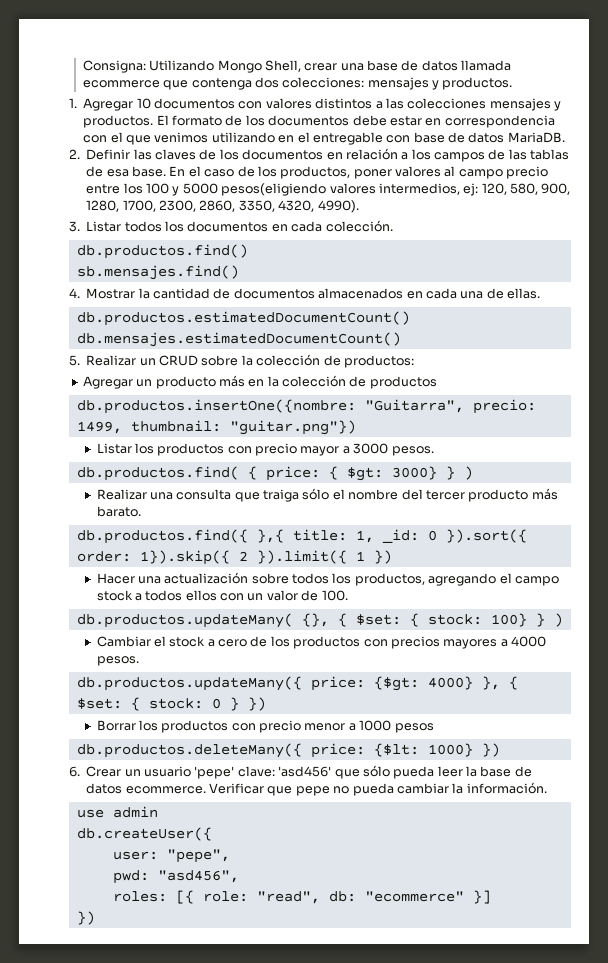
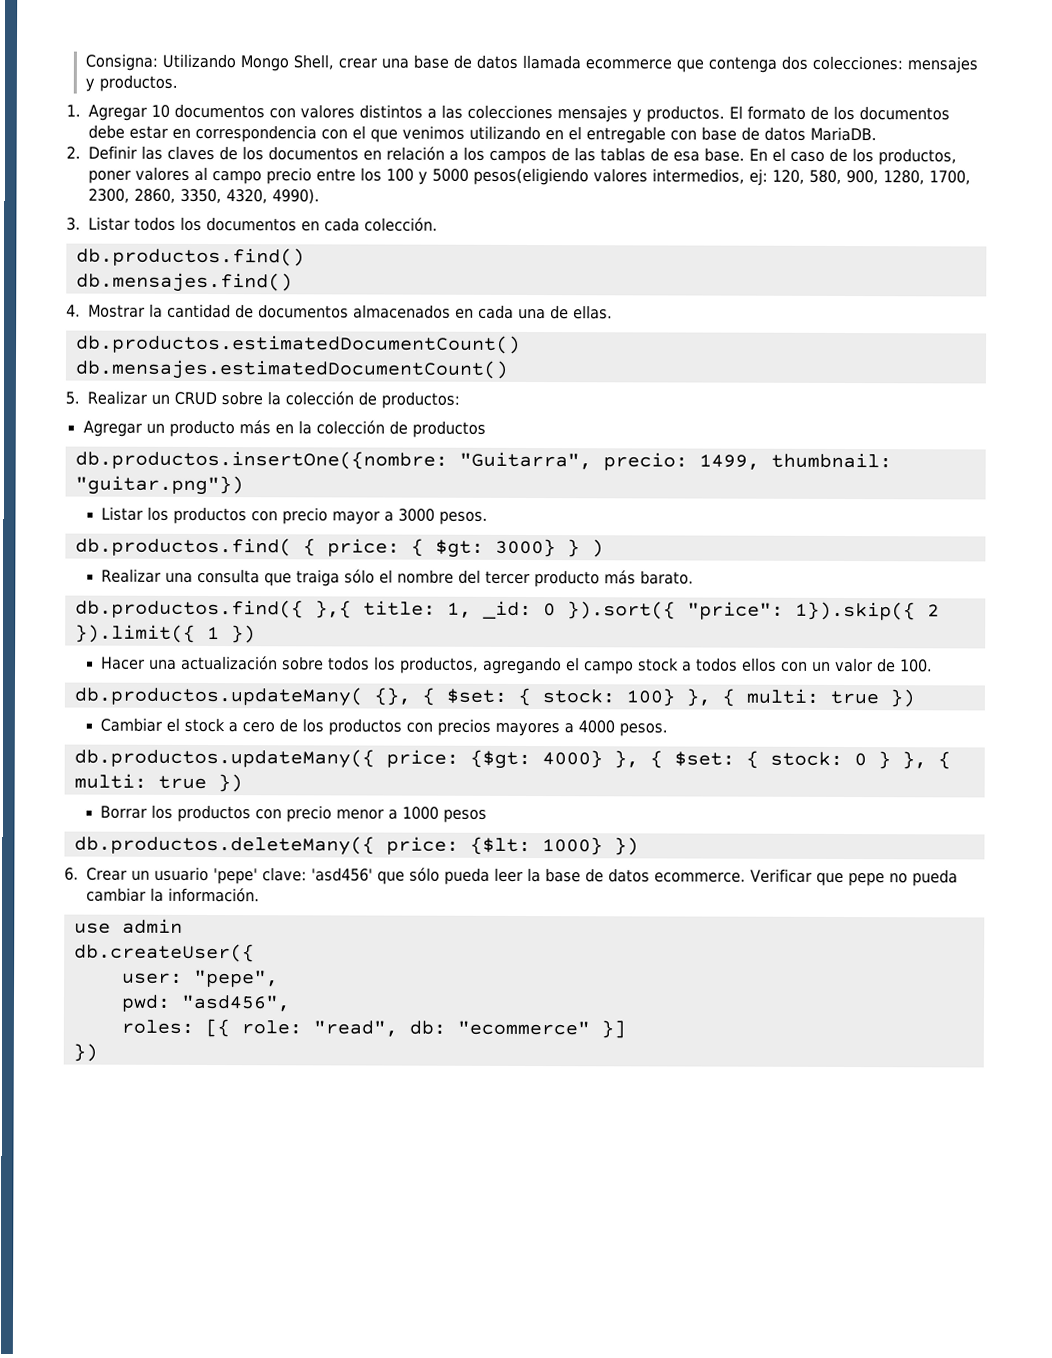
[76,265,239,280] sb.mensajes.find() -> [75,272,293,293] db.mensajes.find()
[76,551,131,562] order: -> [686,601,784,620] "price":
[535,613,563,627] } ) -> [685,688,915,708] }, { multi: true })
(239, 704) none -> [901,751,951,770] [73,773,207,789] }, { multi: true

